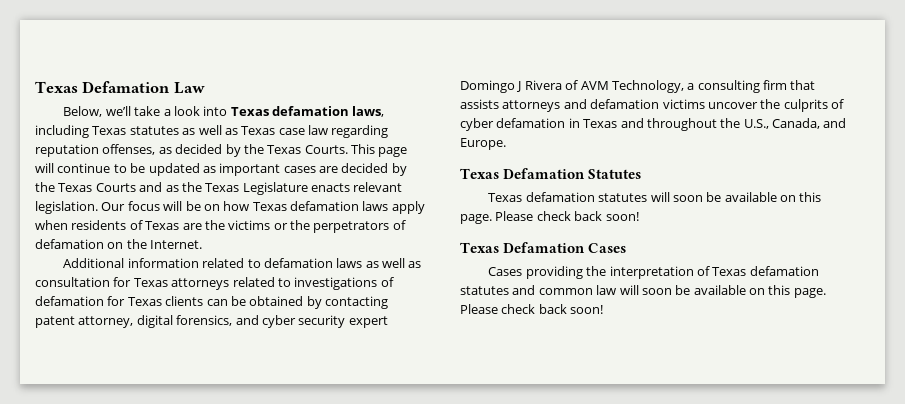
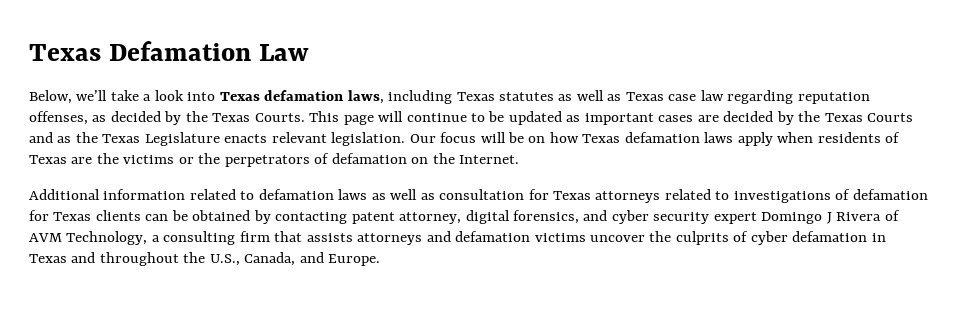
[460,168,642,179] [488,192,822,202] [460,211,639,224] [460,242,627,253] [488,266,819,279] [460,285,826,298] [460,304,604,314] // Texas Defamation Statutes // Texas defamation statutes will soon be available on this page. Please check back soon! // Texas Defamation Cases // Cases providing the interpretation of Texas defamation statutes and common law will soon be available on this page. Please check back soon! -> (381, 260) none

